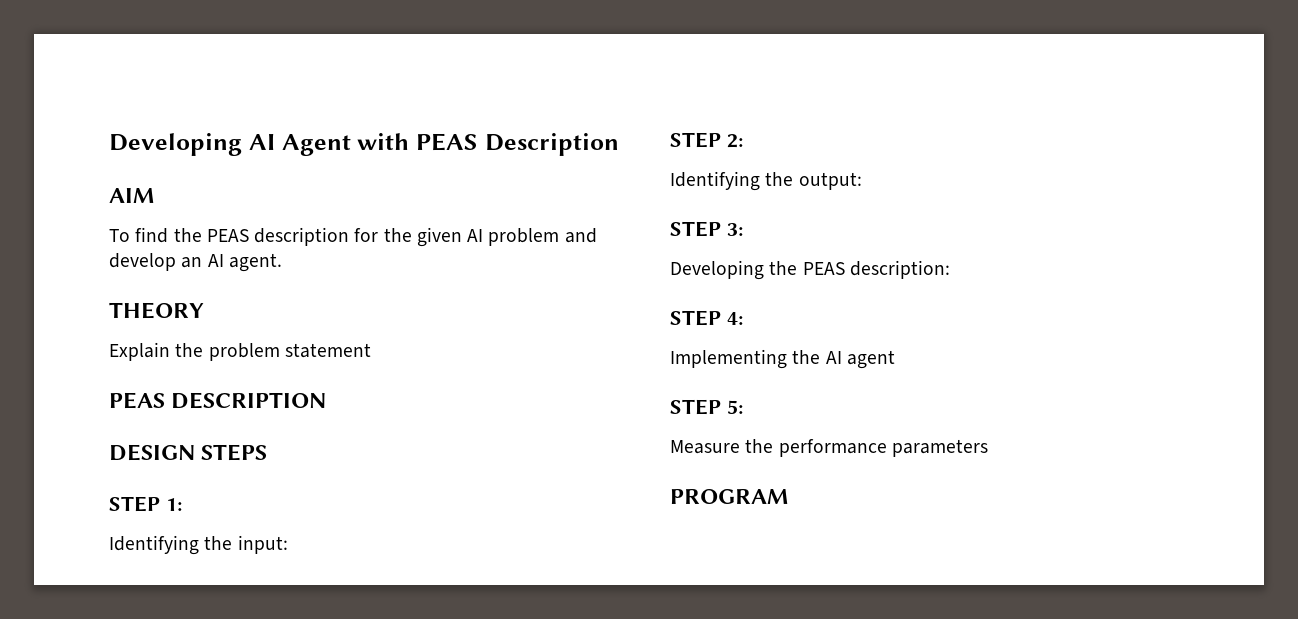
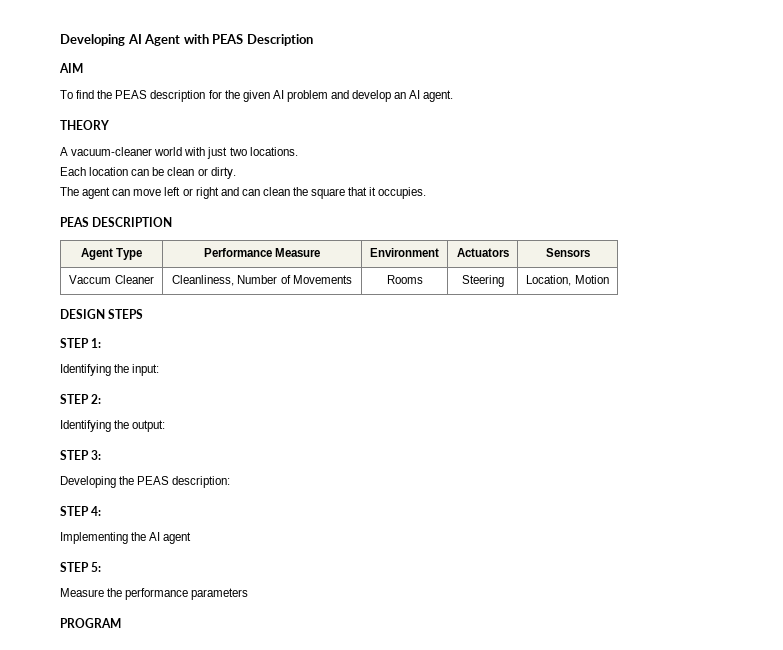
[109,342,371,361] [109,392,327,409] Explain the problem statement // PEAS DESCRIPTION -> [60,147,298,159] [60,167,236,179] [60,187,427,199] [60,217,173,227] [80,248,143,260] [203,248,321,257] [370,248,439,257] [456,248,509,257] [545,248,590,257] [69,275,154,284] [172,275,352,286] [386,275,423,284] [461,275,504,287] [526,275,609,286] A vacuum-cleaner world with just two locations. // Each location can be clean or dirty. // The agent can move left or right and can clean the square that it occupies. // PEAS DESCRIPTION // Agent Type | Performance Measure | Environment | Actuators | Sensors // Vaccum Cleaner | Cleanliness, Number of Movements | Rooms | Steering | Location, Motion

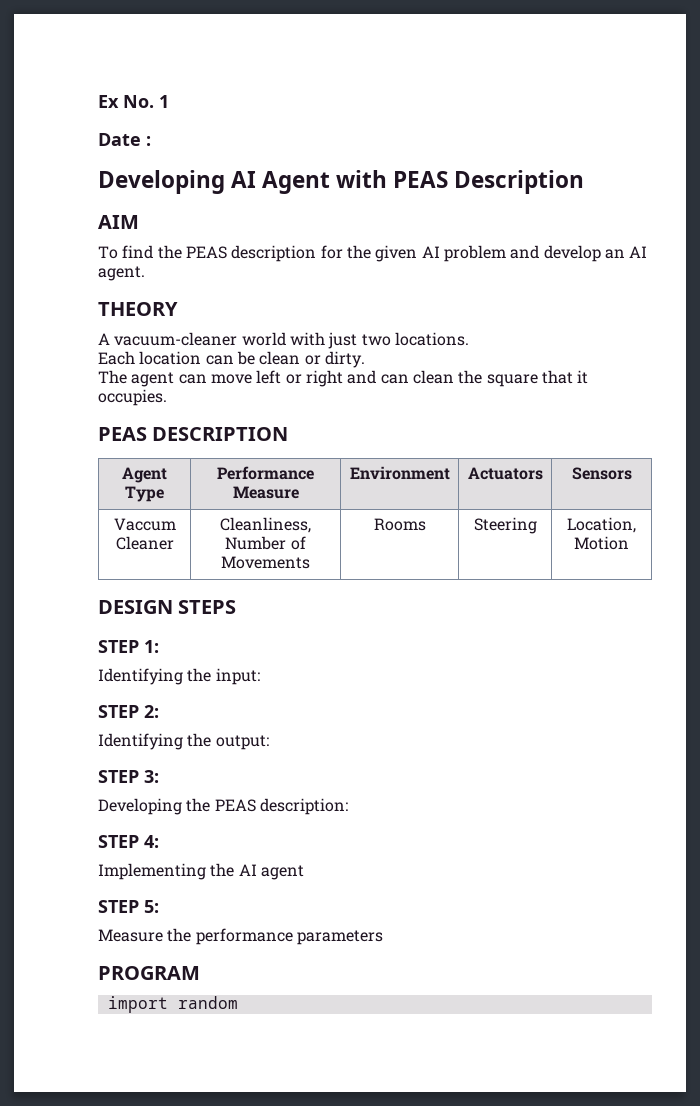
(60, 40) none -> [98,95,169,108] [98,133,151,146] Ex No. 1 // Date : //
(121, 623) none -> [107,996,238,1013] // import random

